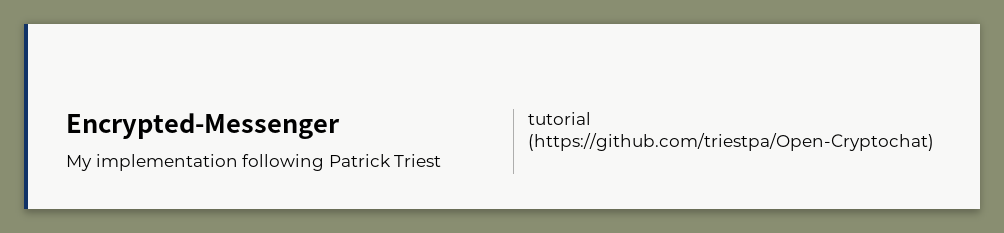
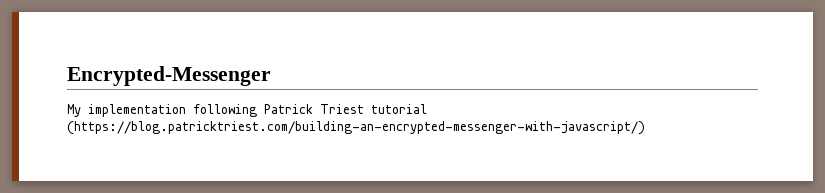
[528,133,934,151] (https://github.com/triestpa/Open-Cryptochat) -> [67,121,645,135] (https://blog.patricktriest.com/building-an-encrypted-messenger-with-javascript/)

